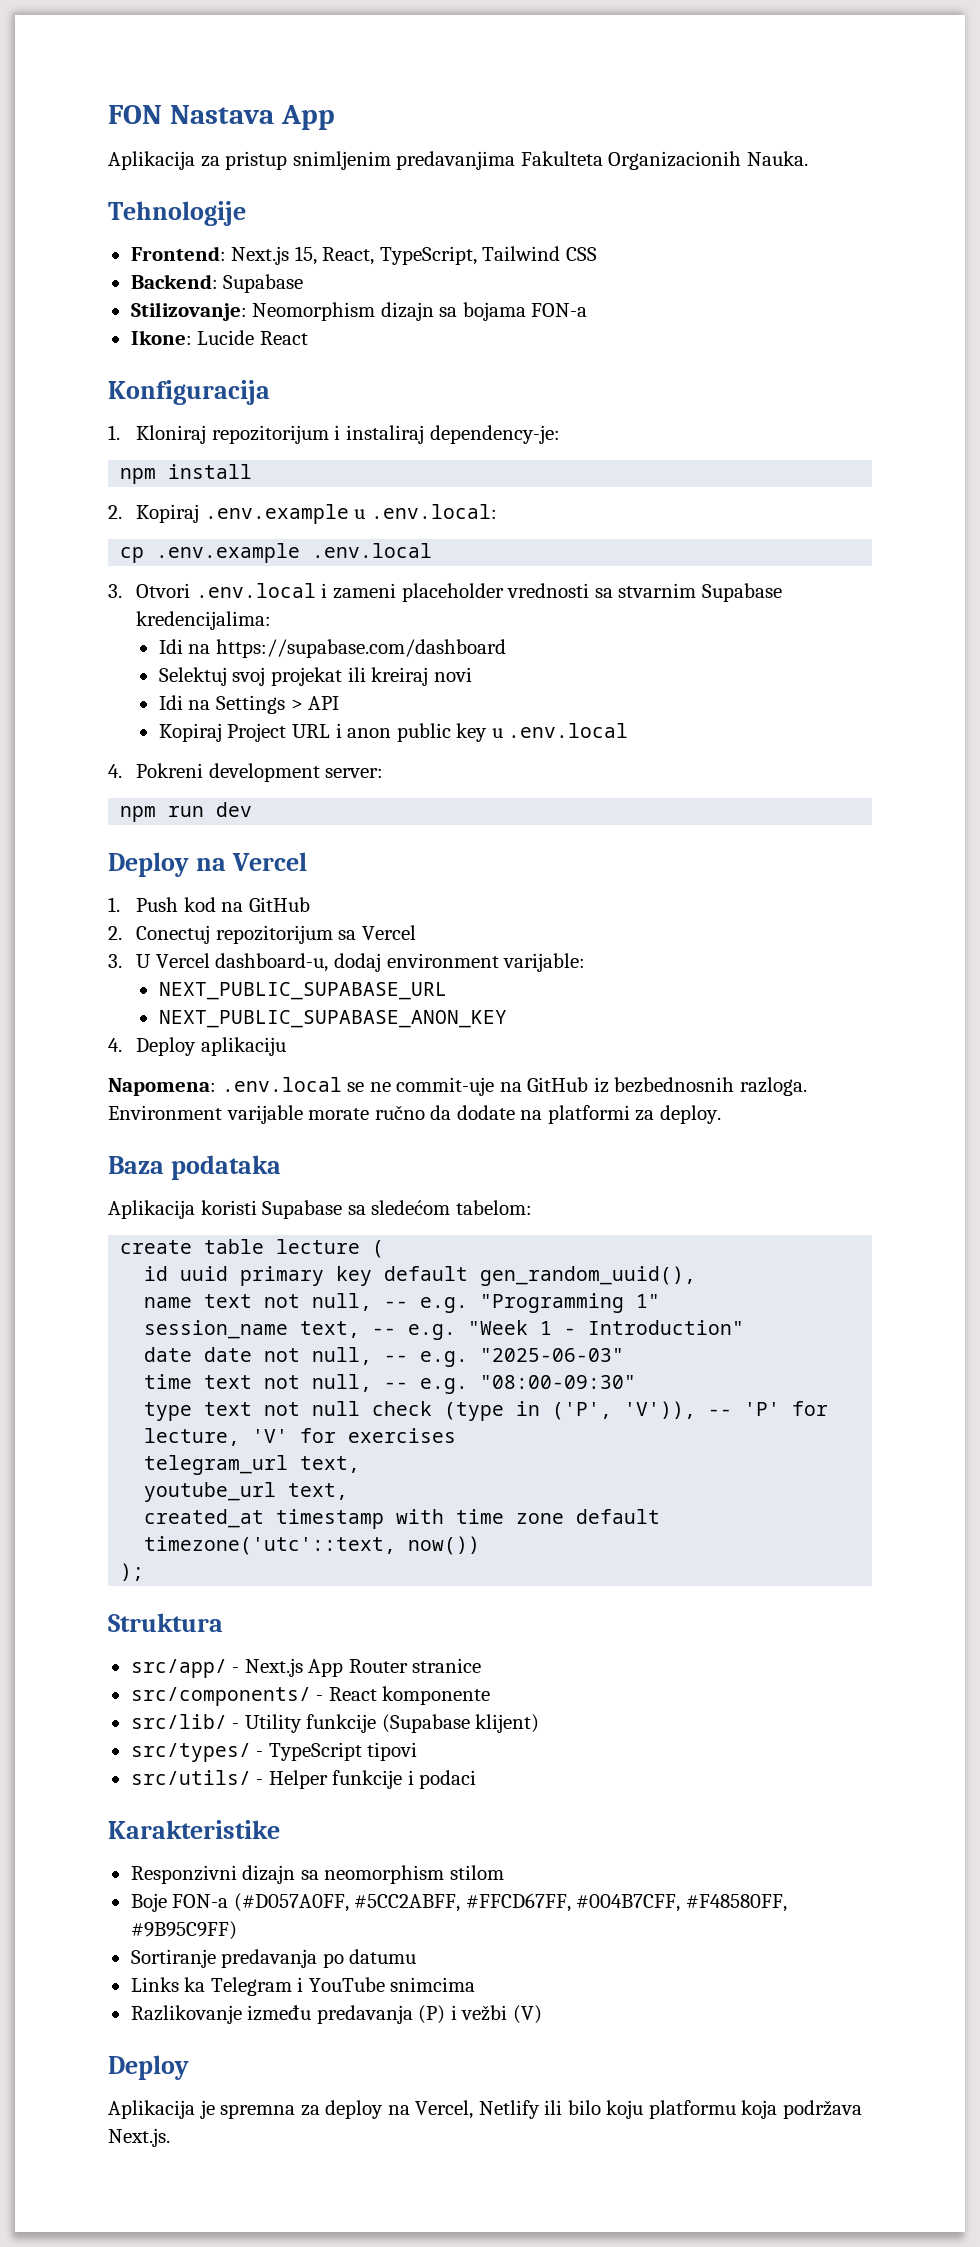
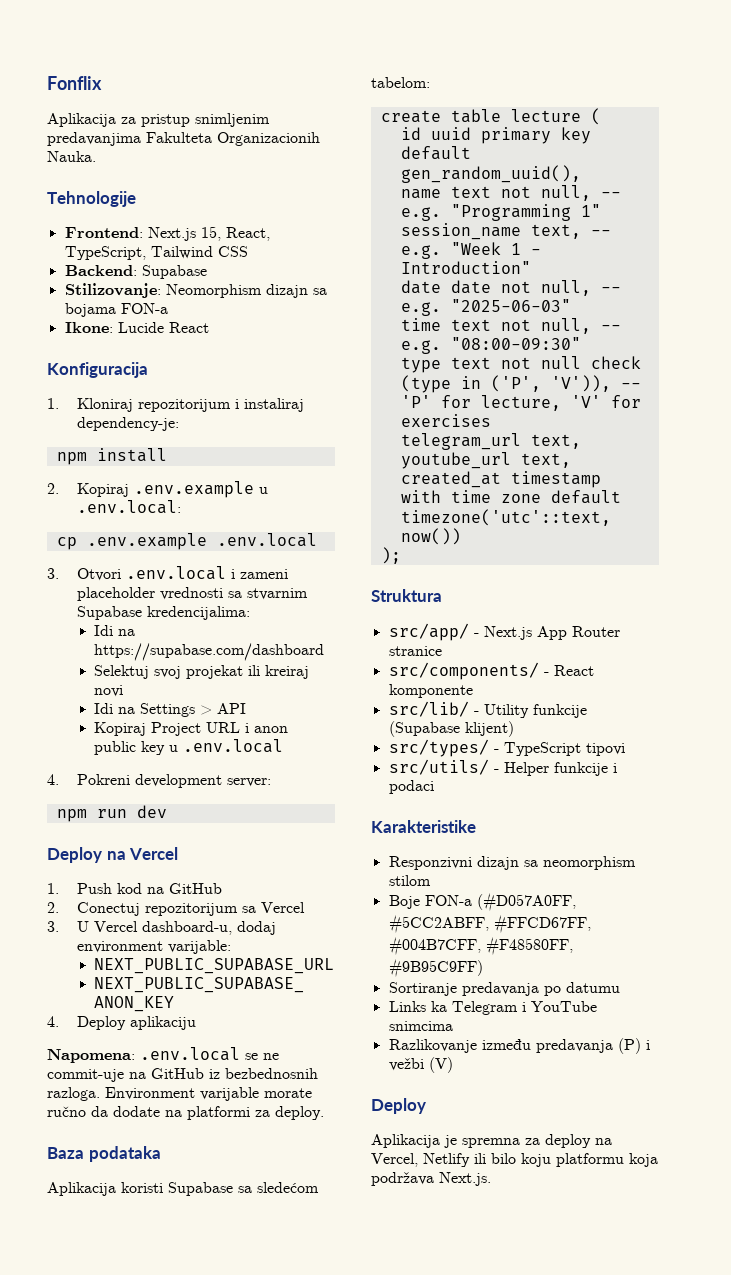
[108,105,335,130] FON Nastava App -> [47,76,102,90] Fonflix

